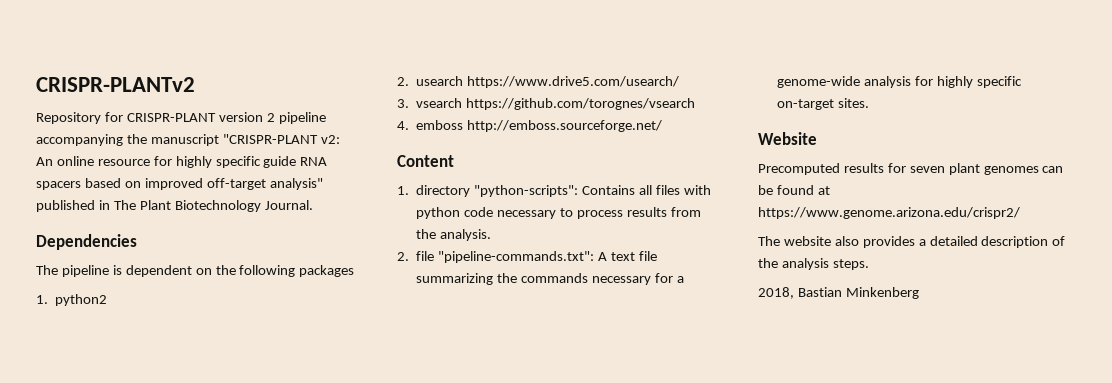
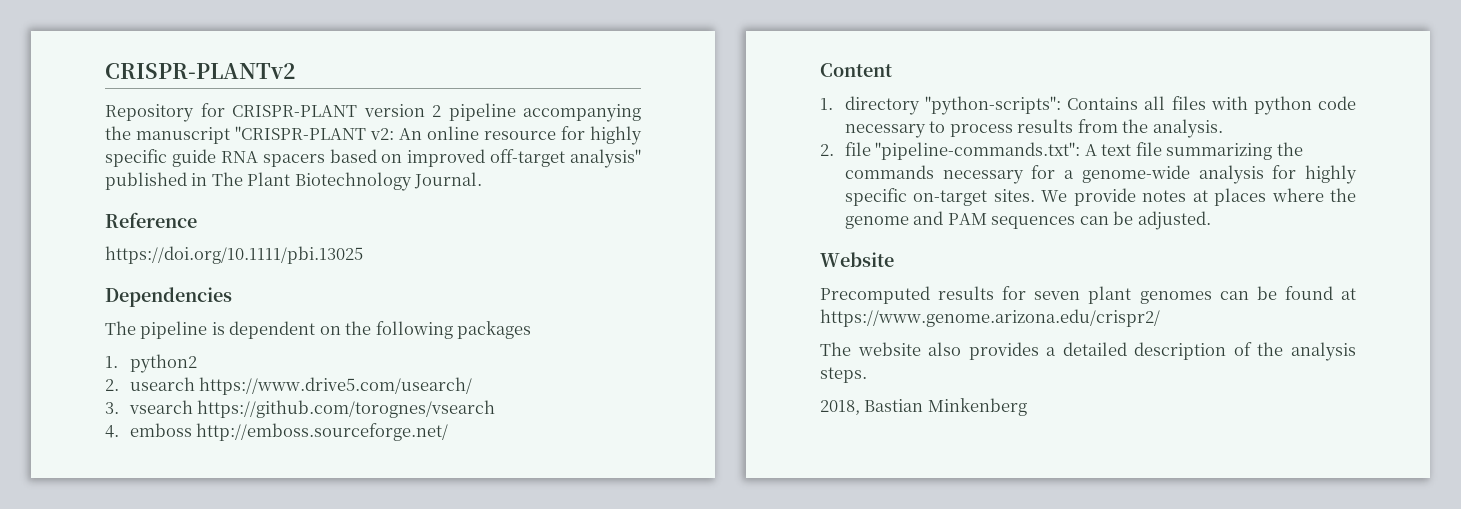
(313, 205) none -> [105,212,197,228] [105,246,363,264] // Reference // https://doi.org/10.1111/pbi.13025
(870, 103) none -> [1041,188,1356,206] [844,211,1211,230] We provide notes at places where the genome and PAM sequences can be adjusted.

